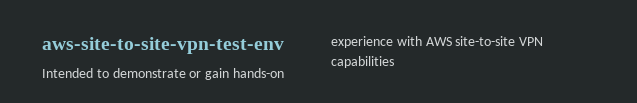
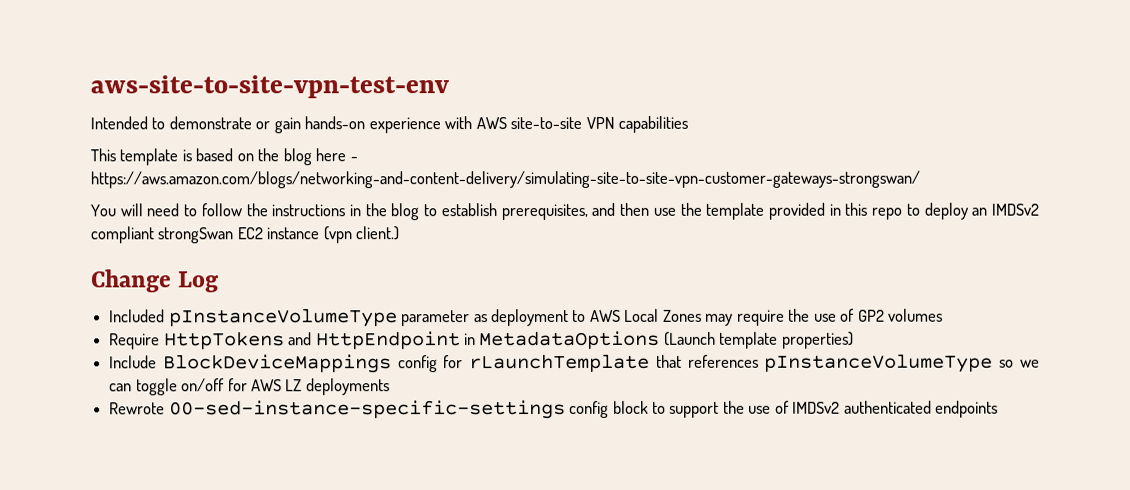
(394, 62) none -> [90,148,358,166] [90,170,920,189] [90,202,1040,221] [90,226,400,244] [91,269,220,293] [109,308,943,328] [109,330,854,350] [109,353,1040,374] [109,378,390,396] [109,399,999,420] // This template is based on the blog here - https://aws.amazon.com/blogs/networking-and-content-delivery/simulating-site-to-site-vpn-customer-gateways-strongswan/ // You will need to follow the instructions in the blog to establish prerequisites, and then use the template provided in this repo to deploy an IMDSv2 compliant strongSwan EC2 instance (vpn client.) // Change Log // Included pInstanceVolumeType parameter as deployment to AWS Local Zones may require the use of GP2 volumes // Require HttpTokens and HttpEndpoint in MetadataOptions (Launch template properties) // Include BlockDeviceMappings config for rLaunchTemplate that references pInstanceVolumeType so we can toggle on/off for AWS LZ deployments // Rewrote 00-sed-instance-specific-settings config block to support the use of IMDSv2 authenticated endpoints

